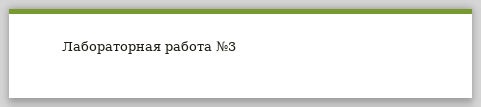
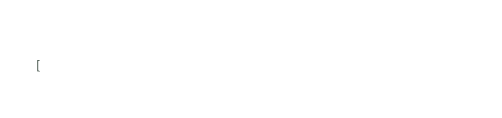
[62,41,236,54] Лабораторная работа №3 -> [36,60,41,72] [

